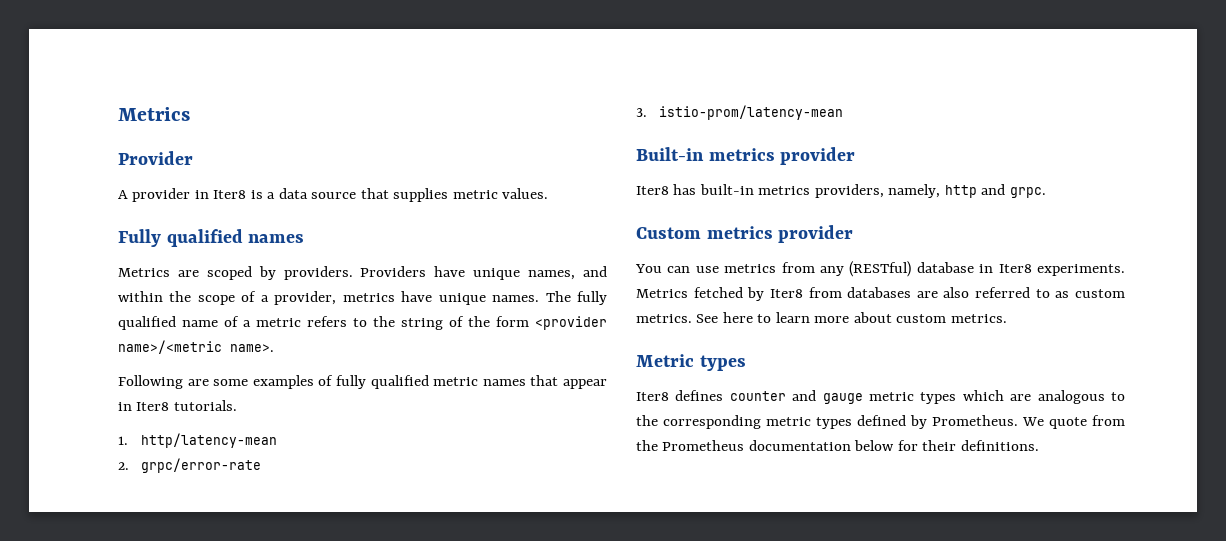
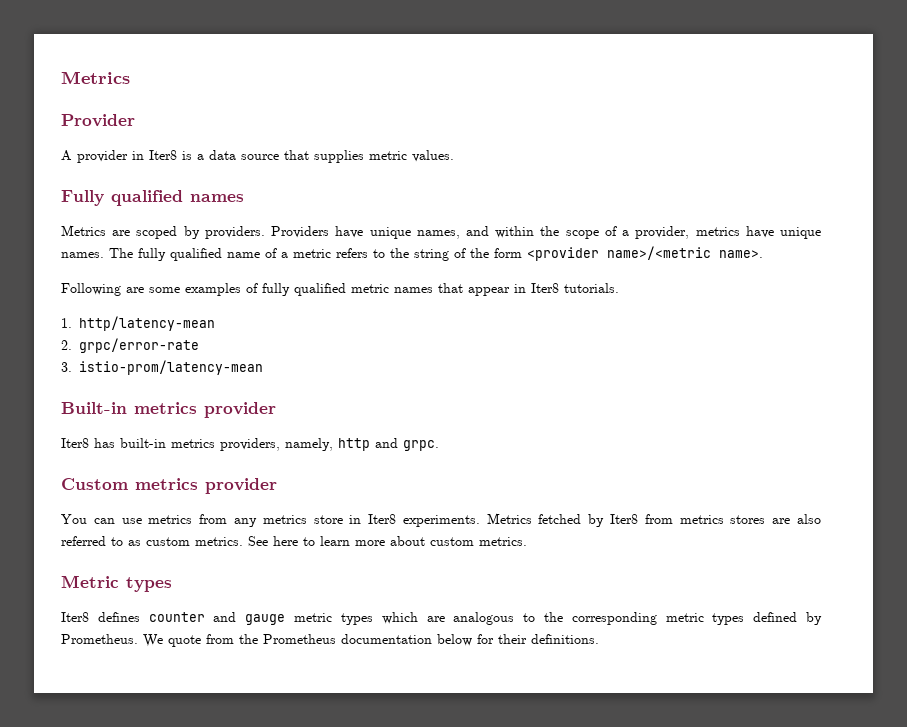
[849,261,974,277] (RESTful) database -> [262,515,343,524] metrics store
[847,287,912,298] databases -> [679,515,766,524] metrics stores

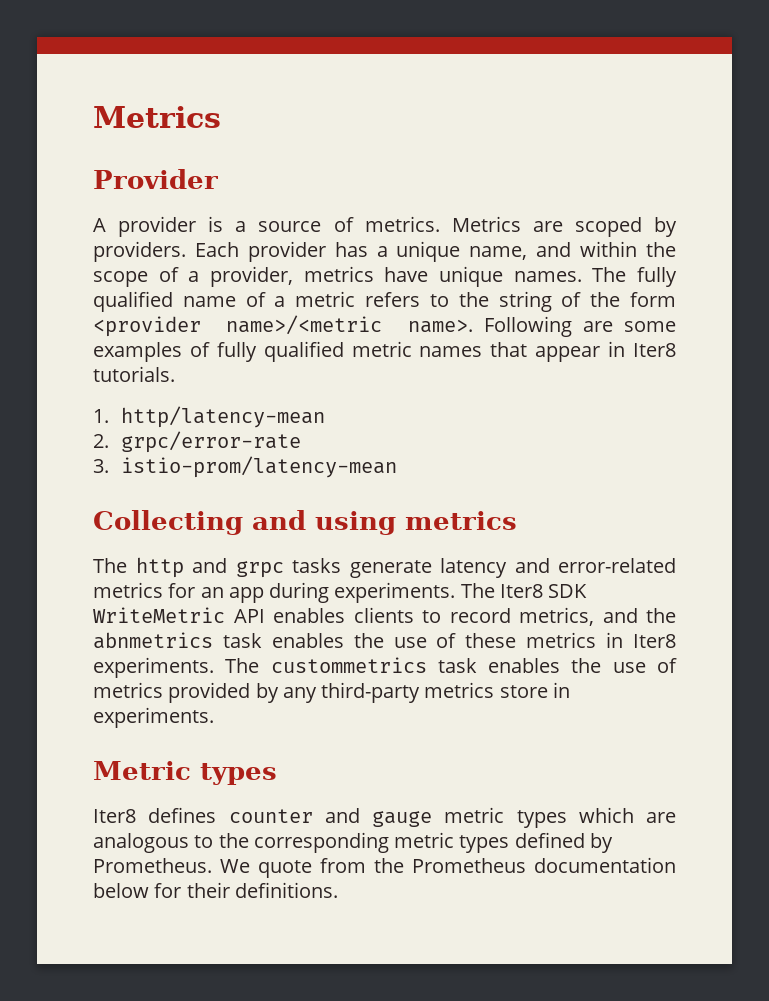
[132,150,454,163] [61,190,244,206] in Iter8 is a data source that supplies metric values. // Fully qualified names // -> [208,216,440,232] is a source of metrics.
[271,226,460,239] Providers have unique names, -> [194,241,528,262] Each provider has a unique name,
(763, 254) // -> (473, 326) none
[61,402,276,418] [61,438,439,451] [61,478,277,494] [61,514,257,527] Built-in metrics provider // Iter8 has built-in metrics providers, namely, http and grpc. // Custom metrics provider // You can use metrics from any -> [93,510,517,535] [93,557,676,578] [93,582,588,603] [93,607,676,626] [93,632,677,649] [93,657,677,678] [93,682,421,703] Collecting and using metrics // The http and grpc tasks generate latency and error-related metrics for an app during experiments. The Iter8 SDK WriteMetric API enables clients to record metrics, and the abnmetrics task enables the use of these metrics in Iter8 experiments. The custommetrics task enables the use of metrics provided by any third-party
[368,513,821,527] [61,536,527,546] Iter8 experiments. Metrics fetched by Iter8 from metrics stores are also referred to as custom metrics. See here to learn more about custom metrics. -> [93,707,214,728] experiments.

